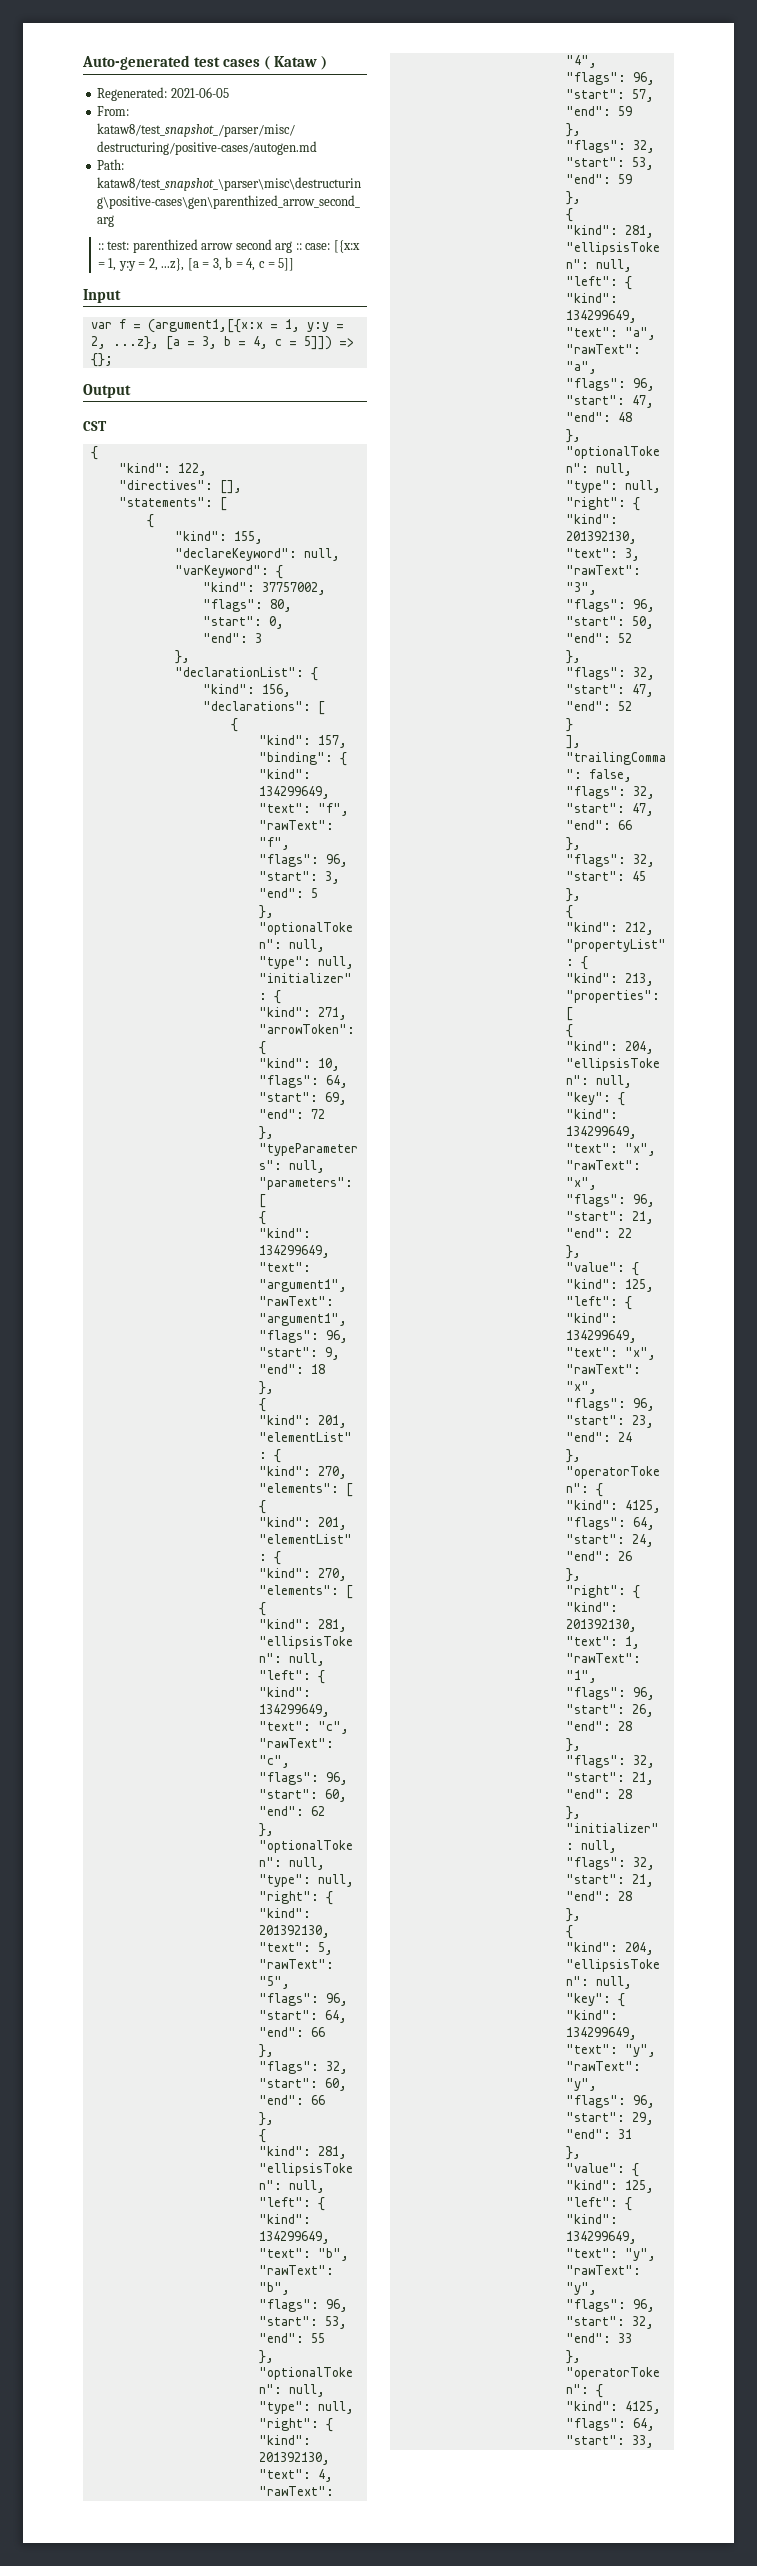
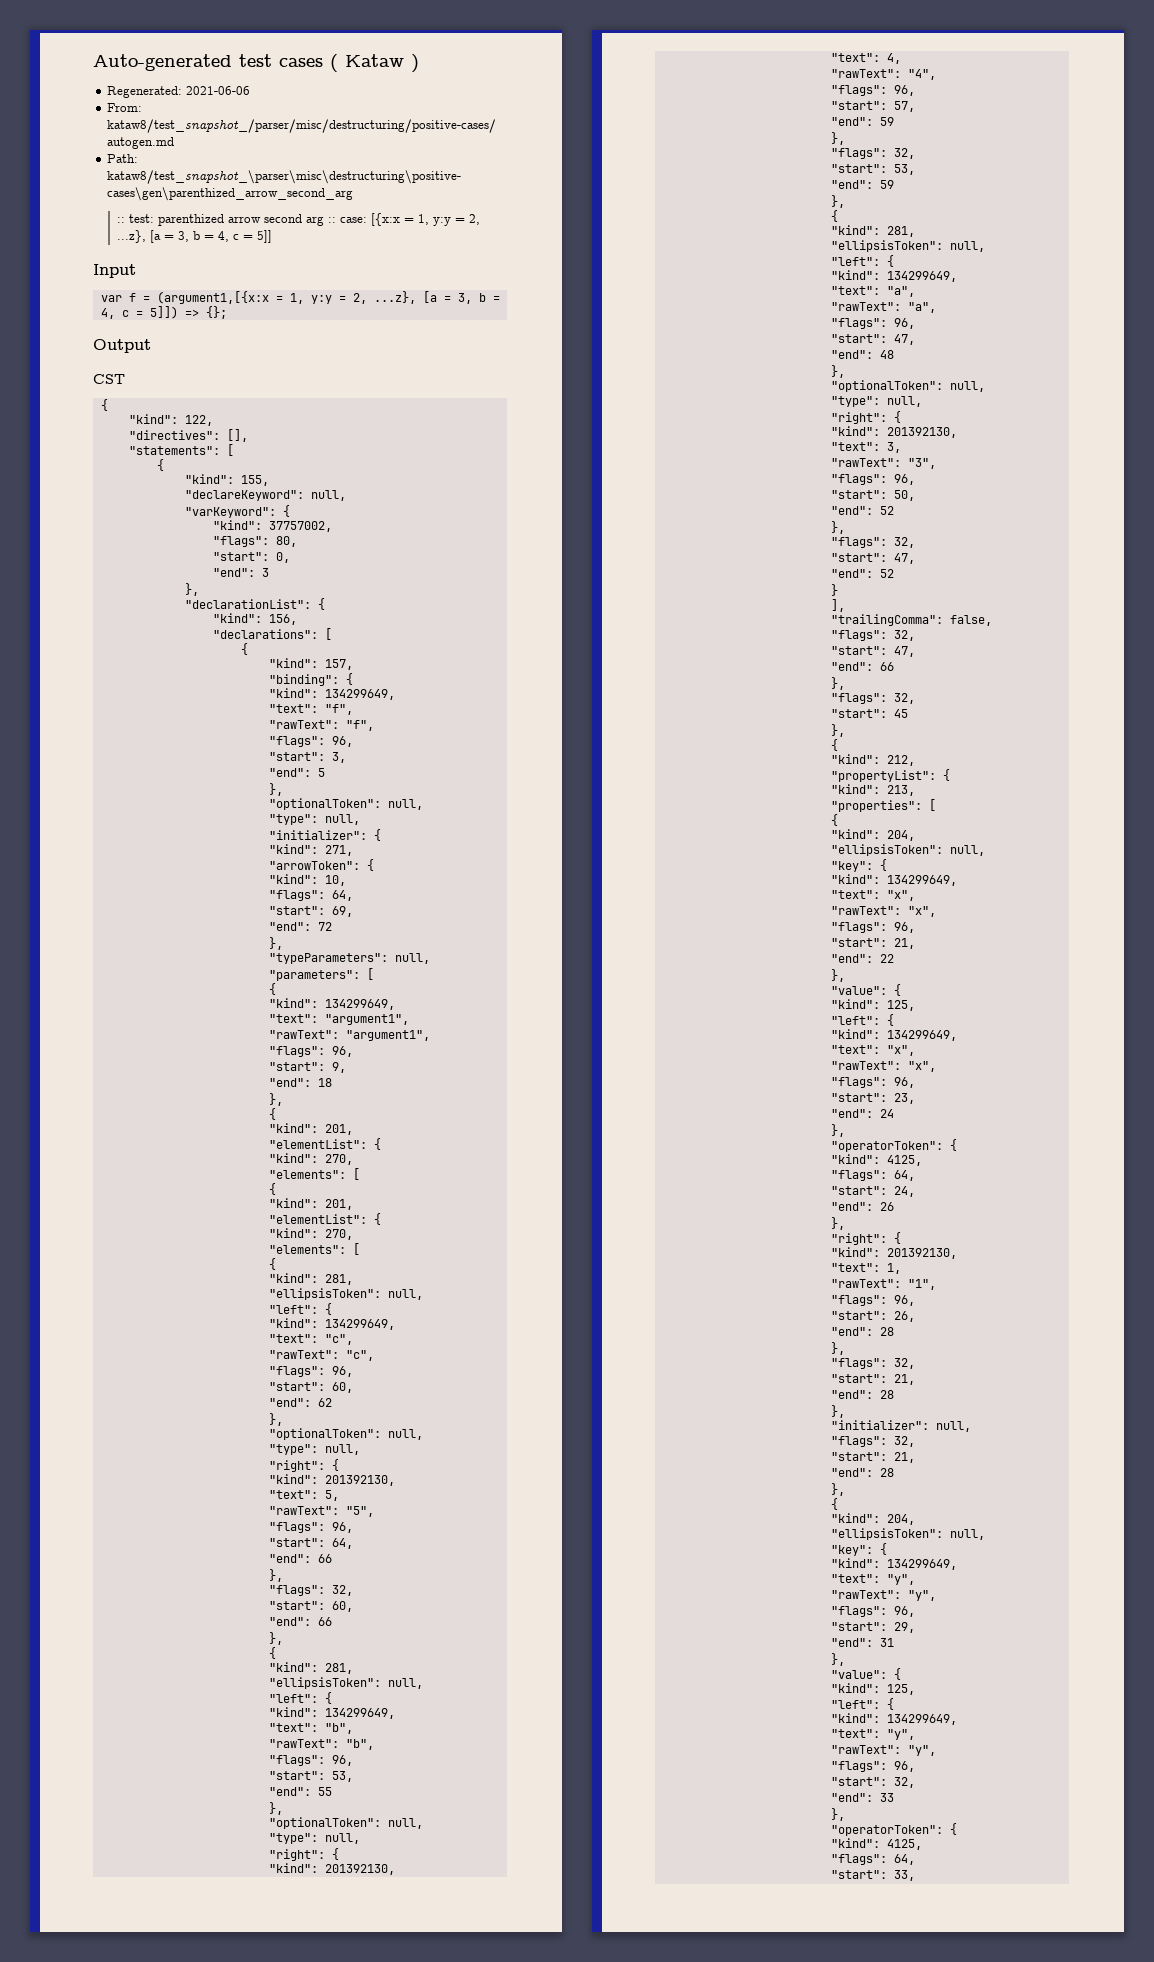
[170,87,229,98] 2021-06-05 -> [185,86,250,95] 2021-06-06

